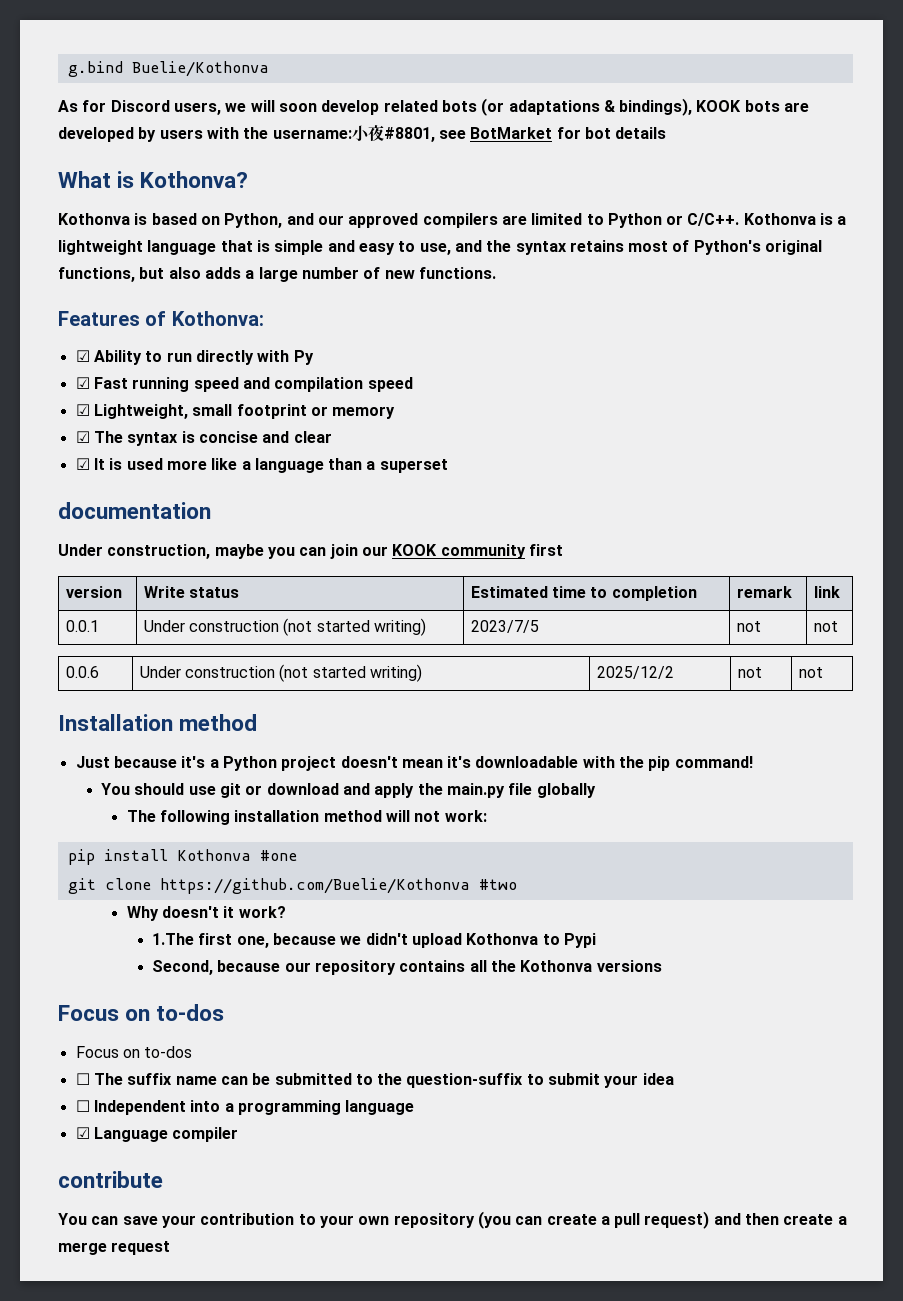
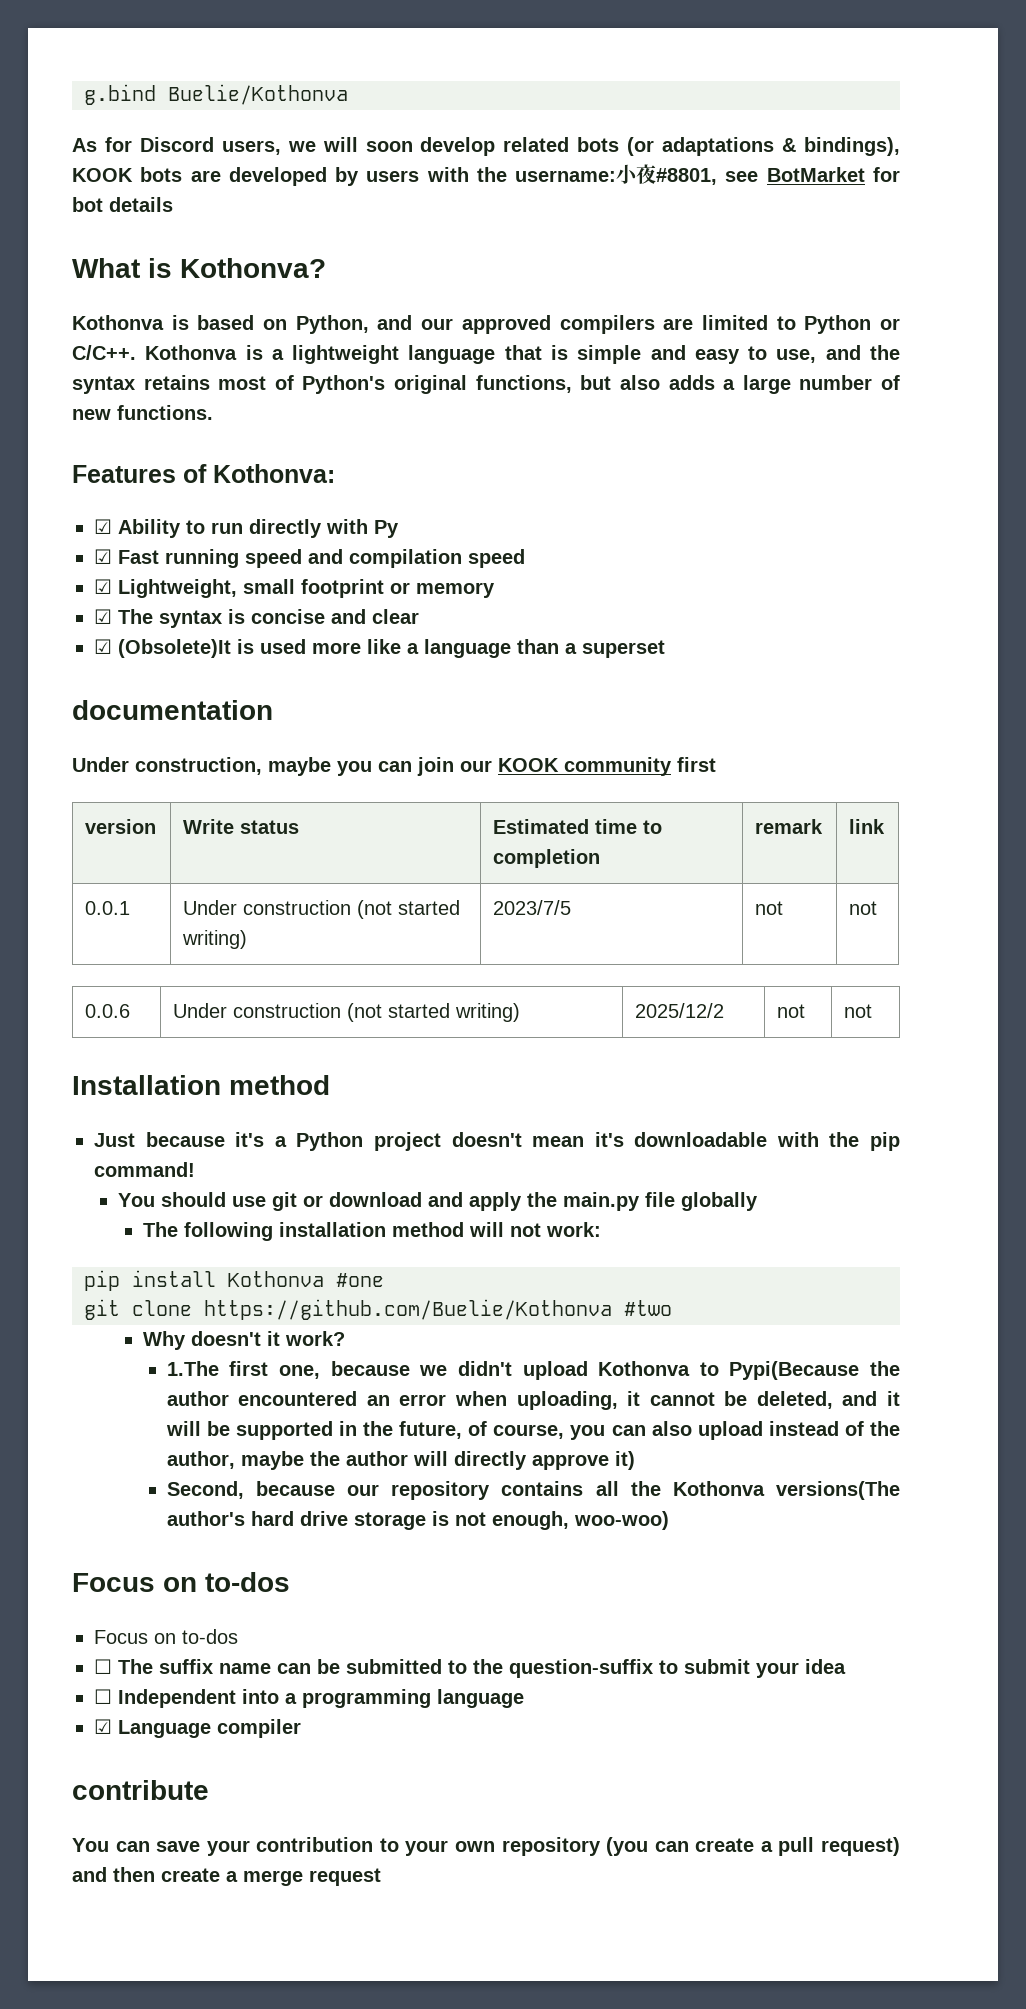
[93,458,105,470] It -> [118,639,231,658] (Obsolete)It
[563,933,596,948] Pypi -> [729,1361,901,1380] [166,1391,900,1410] [165,1421,901,1440] [166,1451,635,1470] Pypi(Because the author encountered an error when uploading, it cannot be deleted, and it will be supported in the future, of course, you can also upload instead of the author, maybe the author will directly approve it)
[596,960,662,972] versions -> [776,1481,901,1500] [166,1511,669,1530] versions(The author's hard drive storage is not enough, woo-woo)

